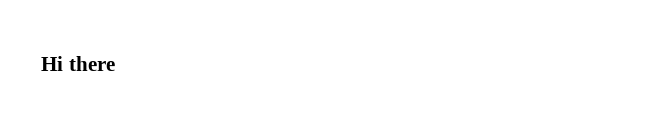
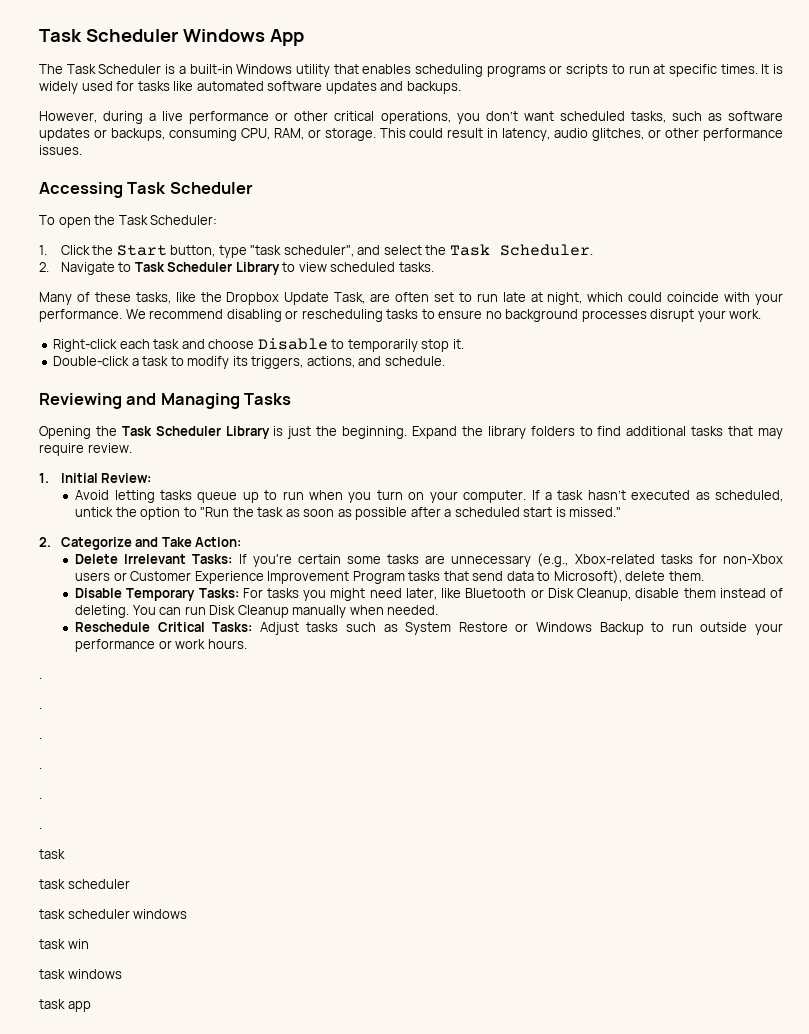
[41,56,115,71] Hi there -> [39,29,304,46] [39,64,784,77] [39,81,461,94] [39,111,783,124] [39,128,784,141] [39,145,82,155] [39,182,253,198] [39,215,218,228] [39,244,593,258] [39,262,434,275] [39,292,784,305] [39,309,762,322] [53,338,464,352] [53,356,445,369] [39,393,292,409] [39,426,784,439] [39,443,132,456] [39,473,152,483] [75,490,784,503] [75,507,622,520] [39,537,242,550] [75,553,783,567] [75,570,704,584] [75,588,783,601] [75,605,439,618] [75,622,784,635] [75,639,247,652] [39,677,42,679] [39,707,42,709] [39,737,42,739] [39,767,42,769] [39,797,42,799] [39,827,42,829] [39,849,65,859] [39,879,130,889] [39,909,188,919] [39,939,89,949] [39,969,122,979] [39,999,91,1012] Task Scheduler Windows App // The Task Scheduler is a built-in Windows utility that enables scheduling programs or scripts to run at specific times. It is widely used for tasks like automated software updates and backups. // However, during a live performance or other critical operations, you don’t want scheduled tasks, such as software updates or backups, consuming CPU, RAM, or storage. This could result in latency, audio glitches, or other performance issues. // Accessing Task Scheduler // To open the Task Scheduler: // 1. Click the Start button, type "task scheduler", and select the Task Scheduler. // 2. Navigate to Task Scheduler Library to view scheduled tasks. // Many of these tasks, like the Dropbox Update Task, are often set to run late at night, which could coincide with your performance. We recommend disabling or rescheduling tasks to ensure no background processes disrupt your work. // Right-click each task and choose Disable to temporarily stop it. // Double-click a task to modify its triggers, actions, and schedule. // Reviewing and Managing Tasks // Opening the Task Scheduler Library is just the beginning. Expand the library folders to find additional tasks that may require review. // 1. Initial Review: // Avoid letting tasks queue up to run when you turn on your computer. If a task hasn’t executed as scheduled, untick the option to "Run the task as soon as possible after a scheduled start is missed." // 2. Categorize and Take Action: // Delete Irrelevant Tasks: If you're certain some tasks are unnecessary (e.g., Xbox-related tasks for non-Xbox users or Customer Experience Improvement Program tasks that send data to Microsoft), delete them. // Disable Temporary Tasks: For tasks you might need later, like Bluetooth or Disk Cleanup, disable them instead of deleting. You can run Disk Cleanup manually when needed. // Reschedule Critical Tasks: Adjust tasks such as System Restore or Windows Backup to run outside your performance or work hours. // . // . // . // . // . // . // task // task scheduler // task scheduler windows // task win // task windows // task app

